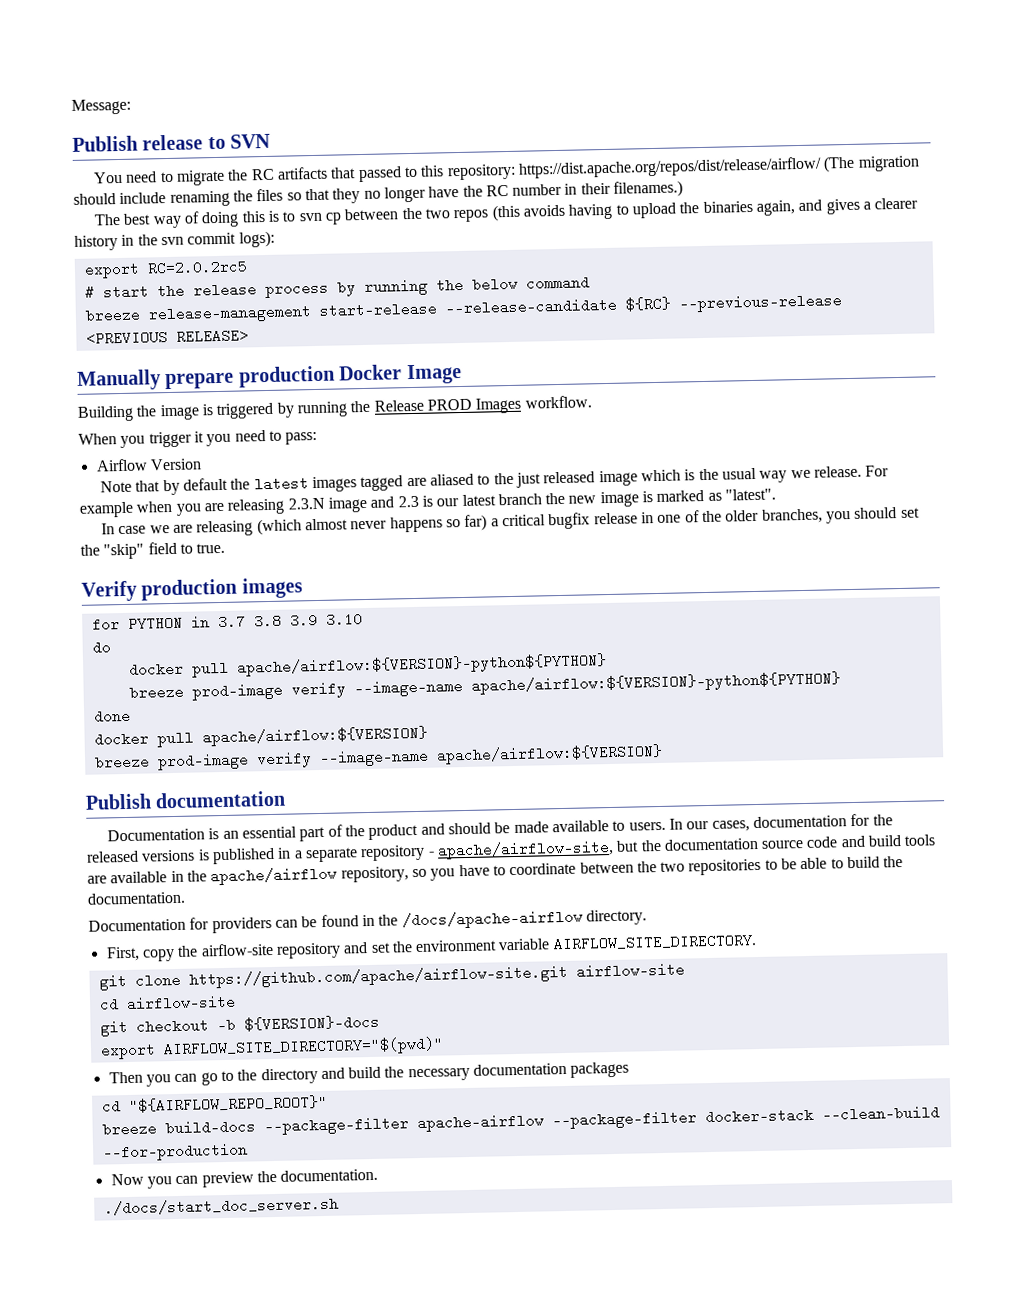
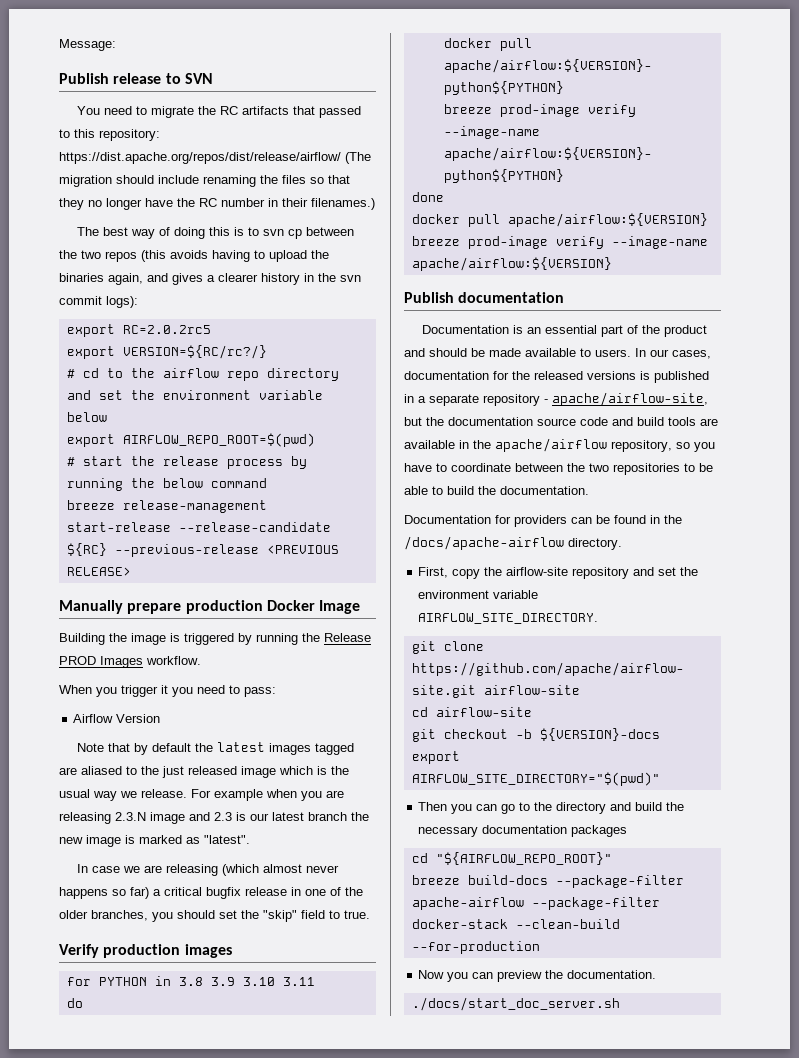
(248, 267) none -> [66,345,267,359] [66,368,339,381] [66,390,323,400] [66,412,107,422] [66,433,315,447] // export VERSION=${RC/rc?/} // # cd to the airflow repo directory and set the environment variable below // export AIRFLOW_REPO_ROOT=$(pwd)
[217,614,246,630] 3.7 -> (171, 981) none
(363, 619) none -> [282,977,315,986] 3.11

